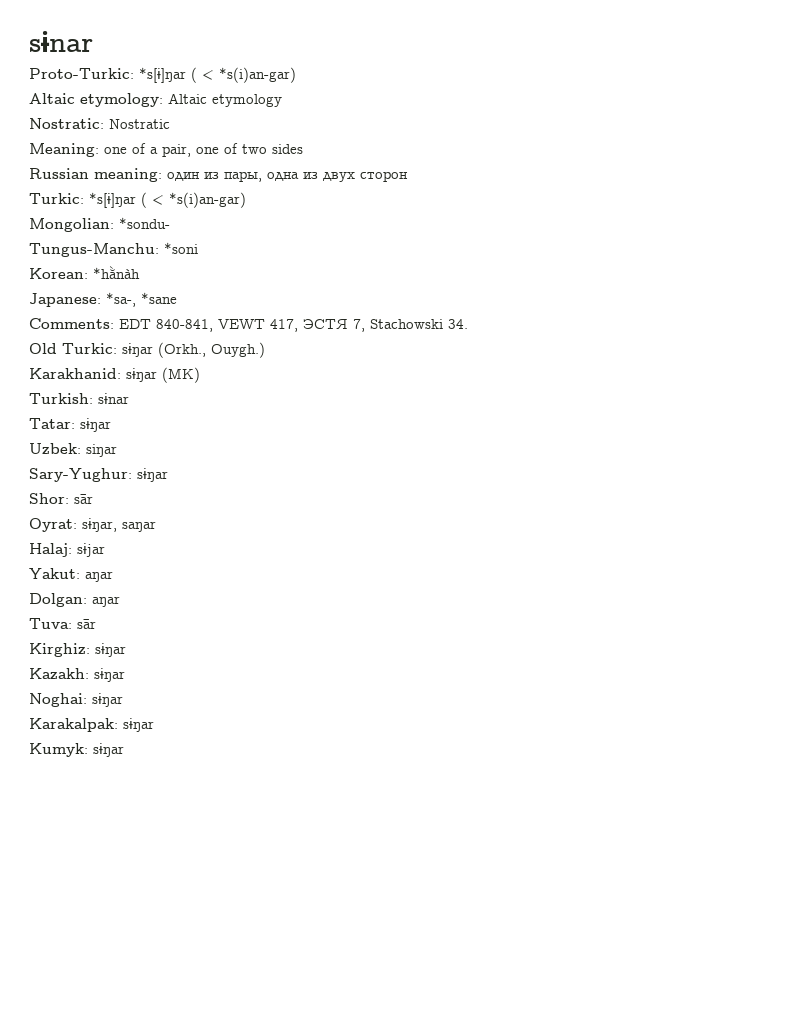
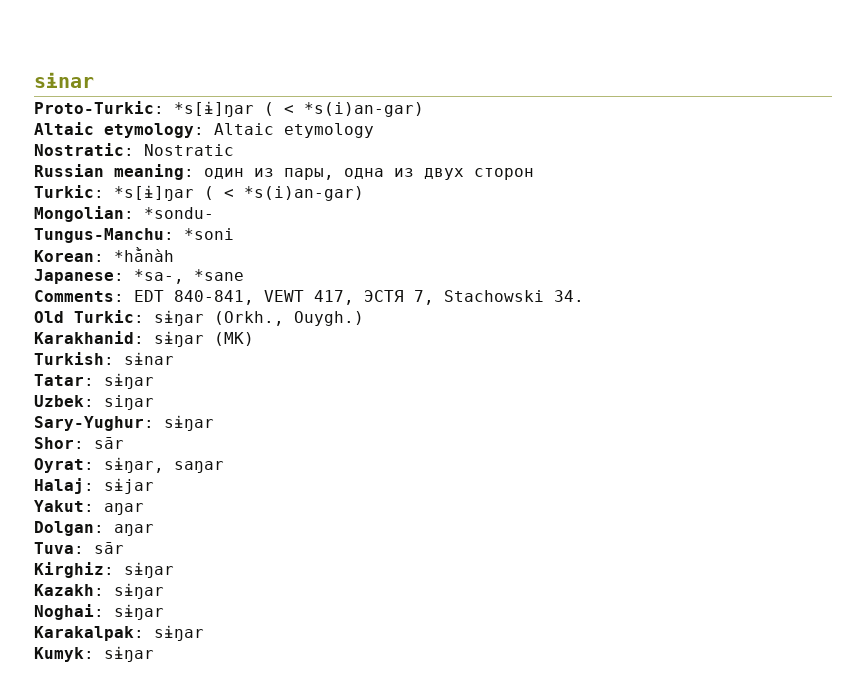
[29,143,303,157] // Meaning: one of a pair, one of two sides -> (234, 150) none

